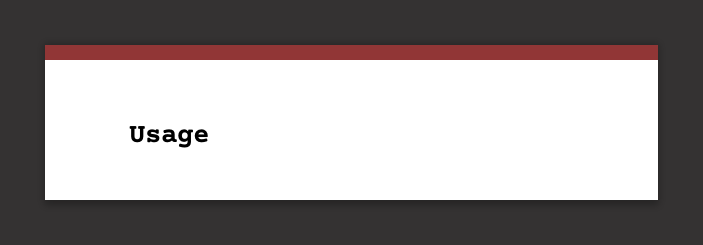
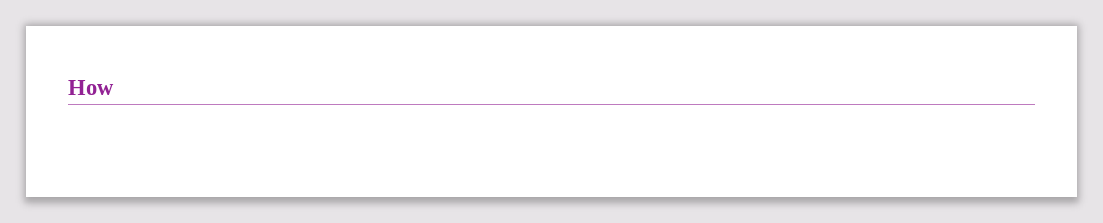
[129,126,209,148] Usage -> [68,80,114,95] How

